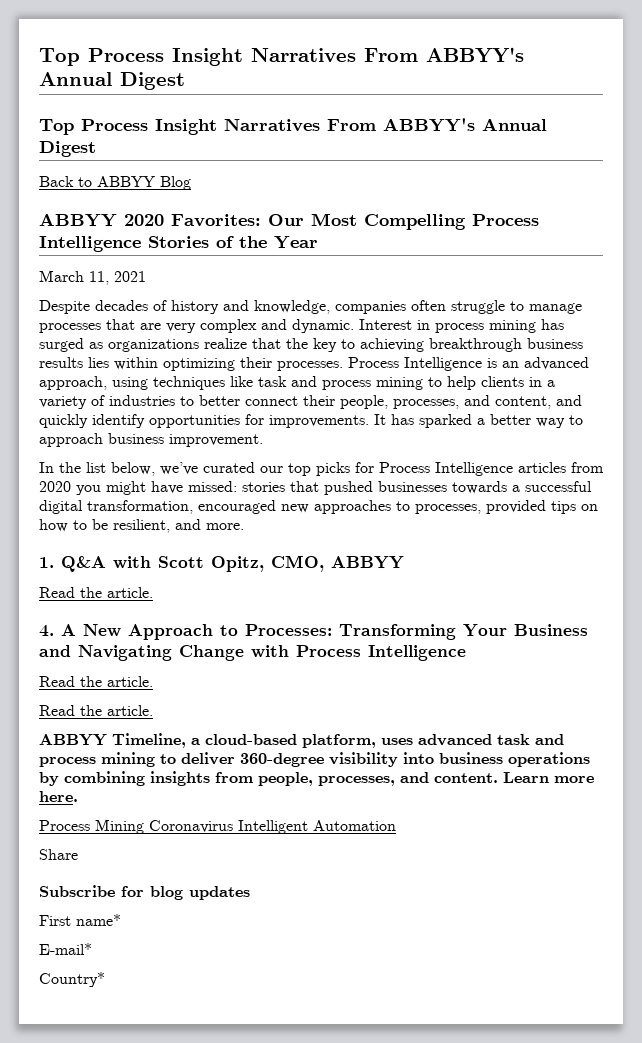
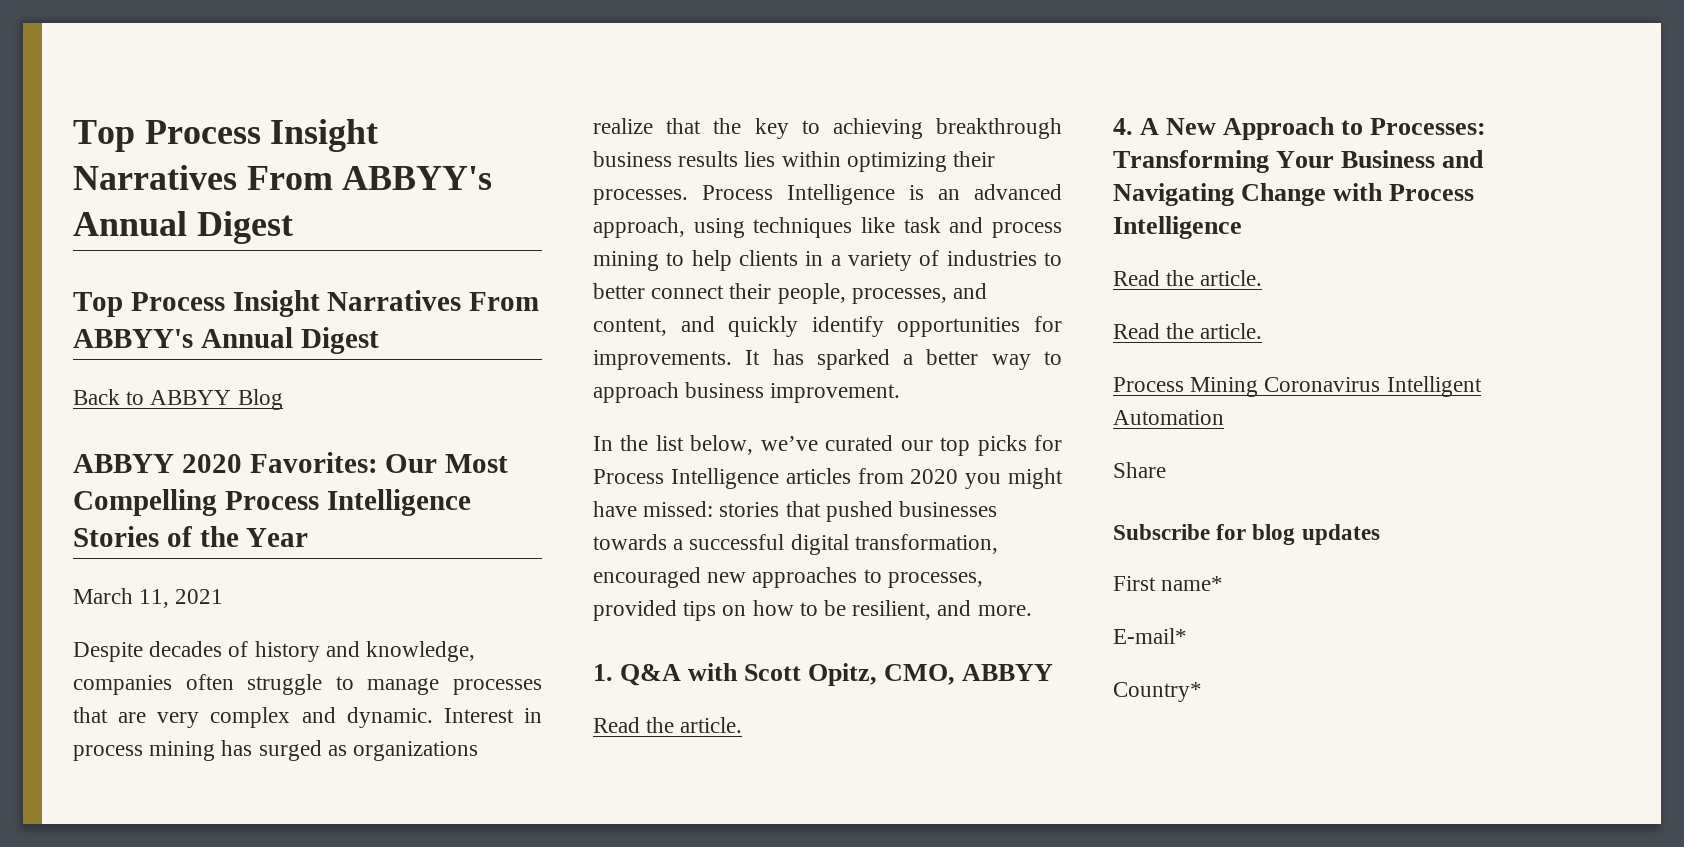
[39,733,564,748] [39,752,590,767] [39,771,594,786] [39,791,78,802] // ABBYY Timeline, a cloud-based platform, uses advanced task and process mining to deliver 360-degree visibility into business operations by combining insights from people, processes, and content. Learn more here. -> (1263, 331) none

